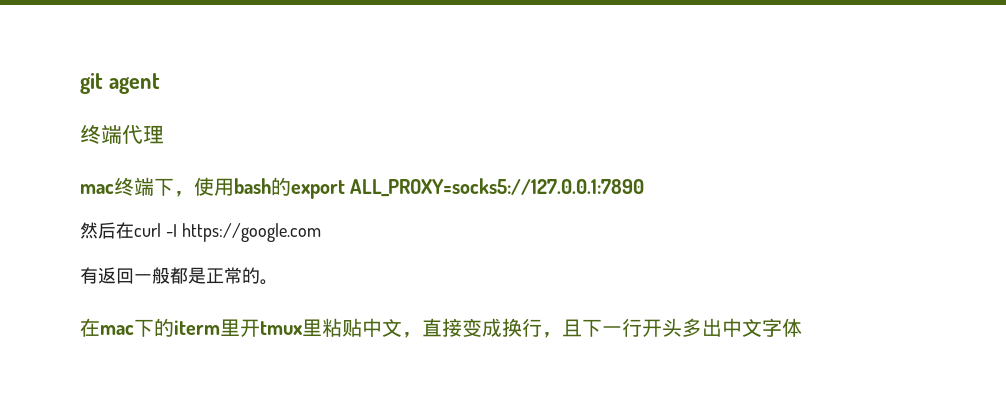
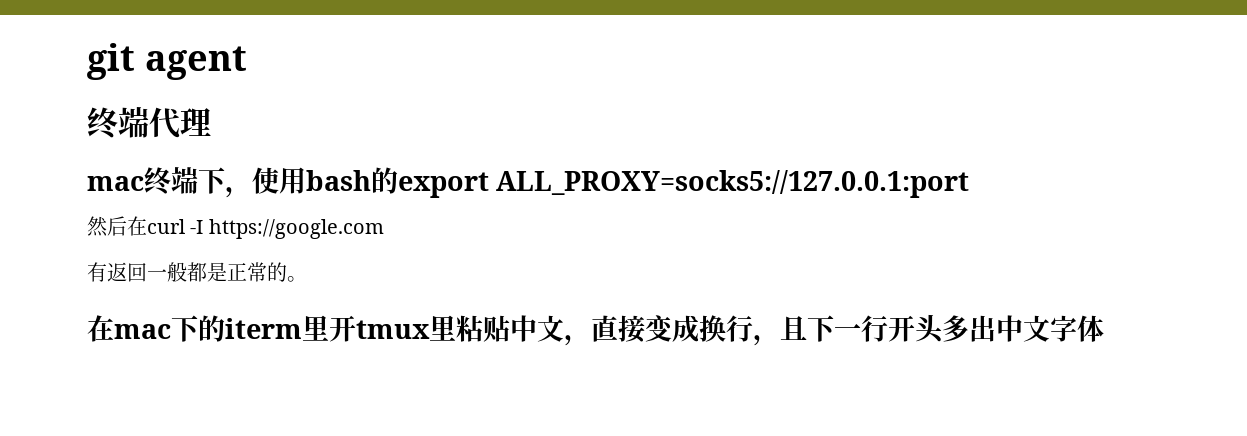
[350,178,645,197] ALL_PROXY=socks5://127.0.0.1:7890 -> [496,170,970,198] ALL_PROXY=socks5://127.0.0.1:port

